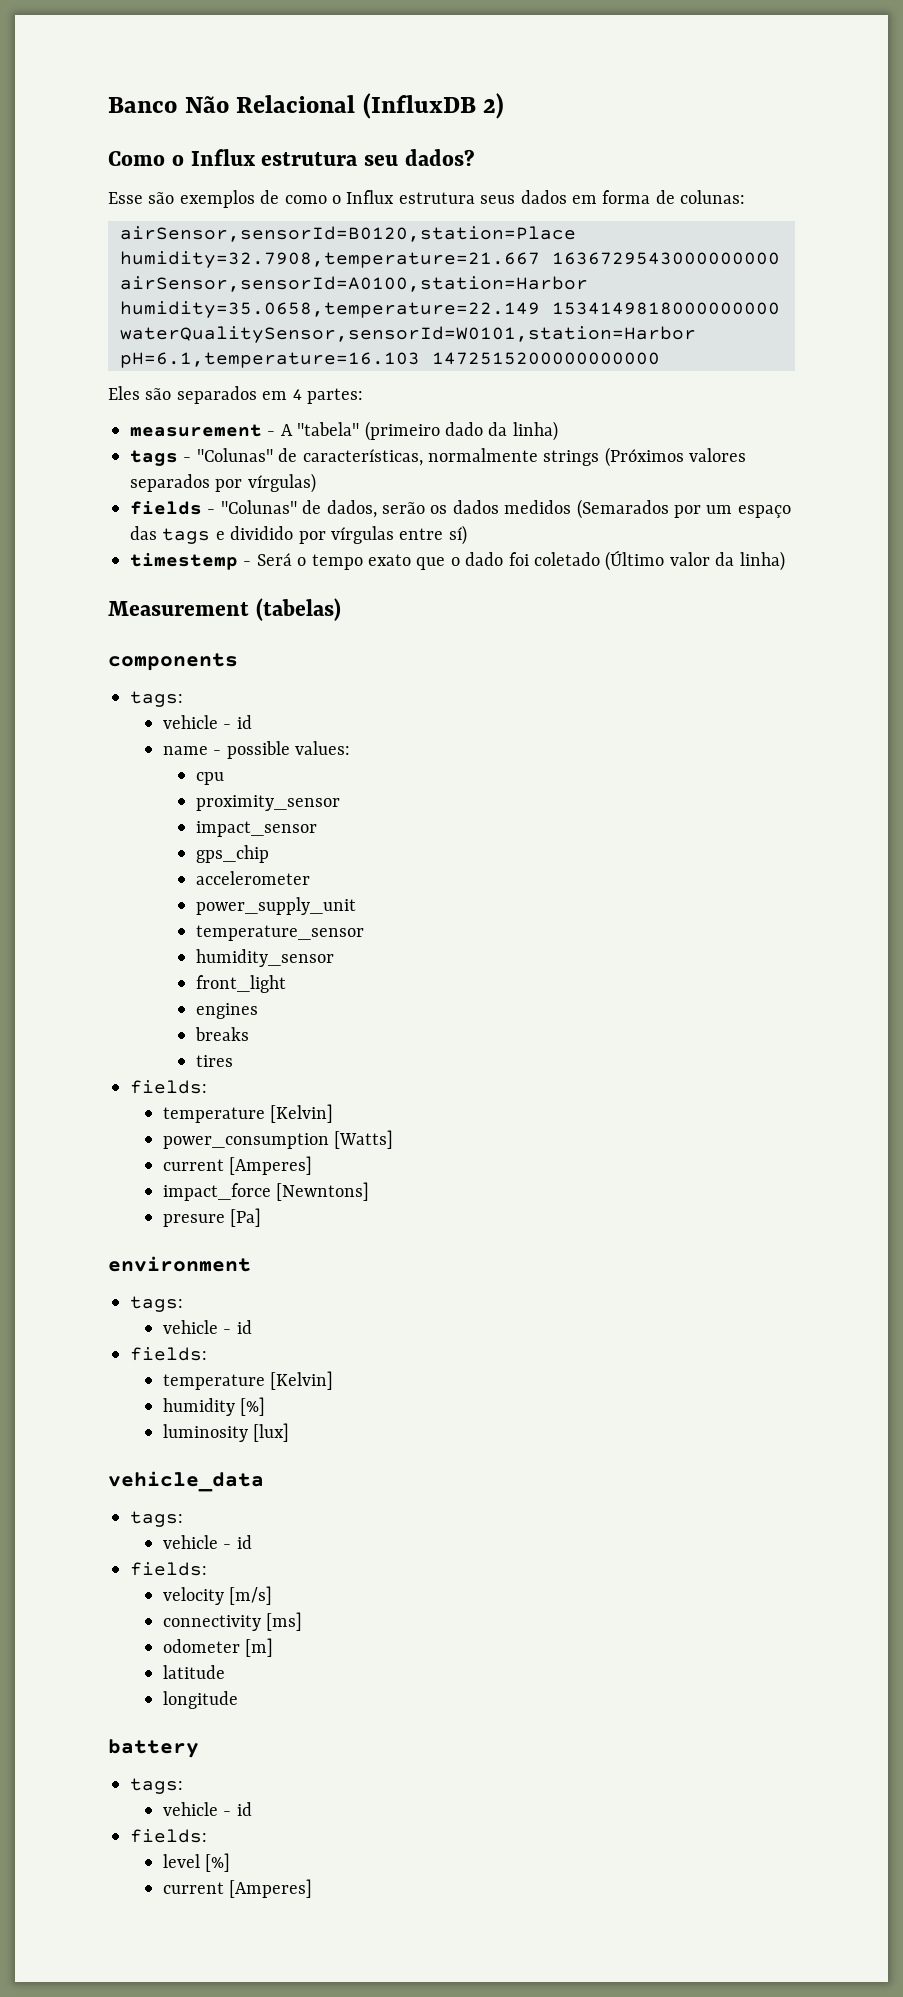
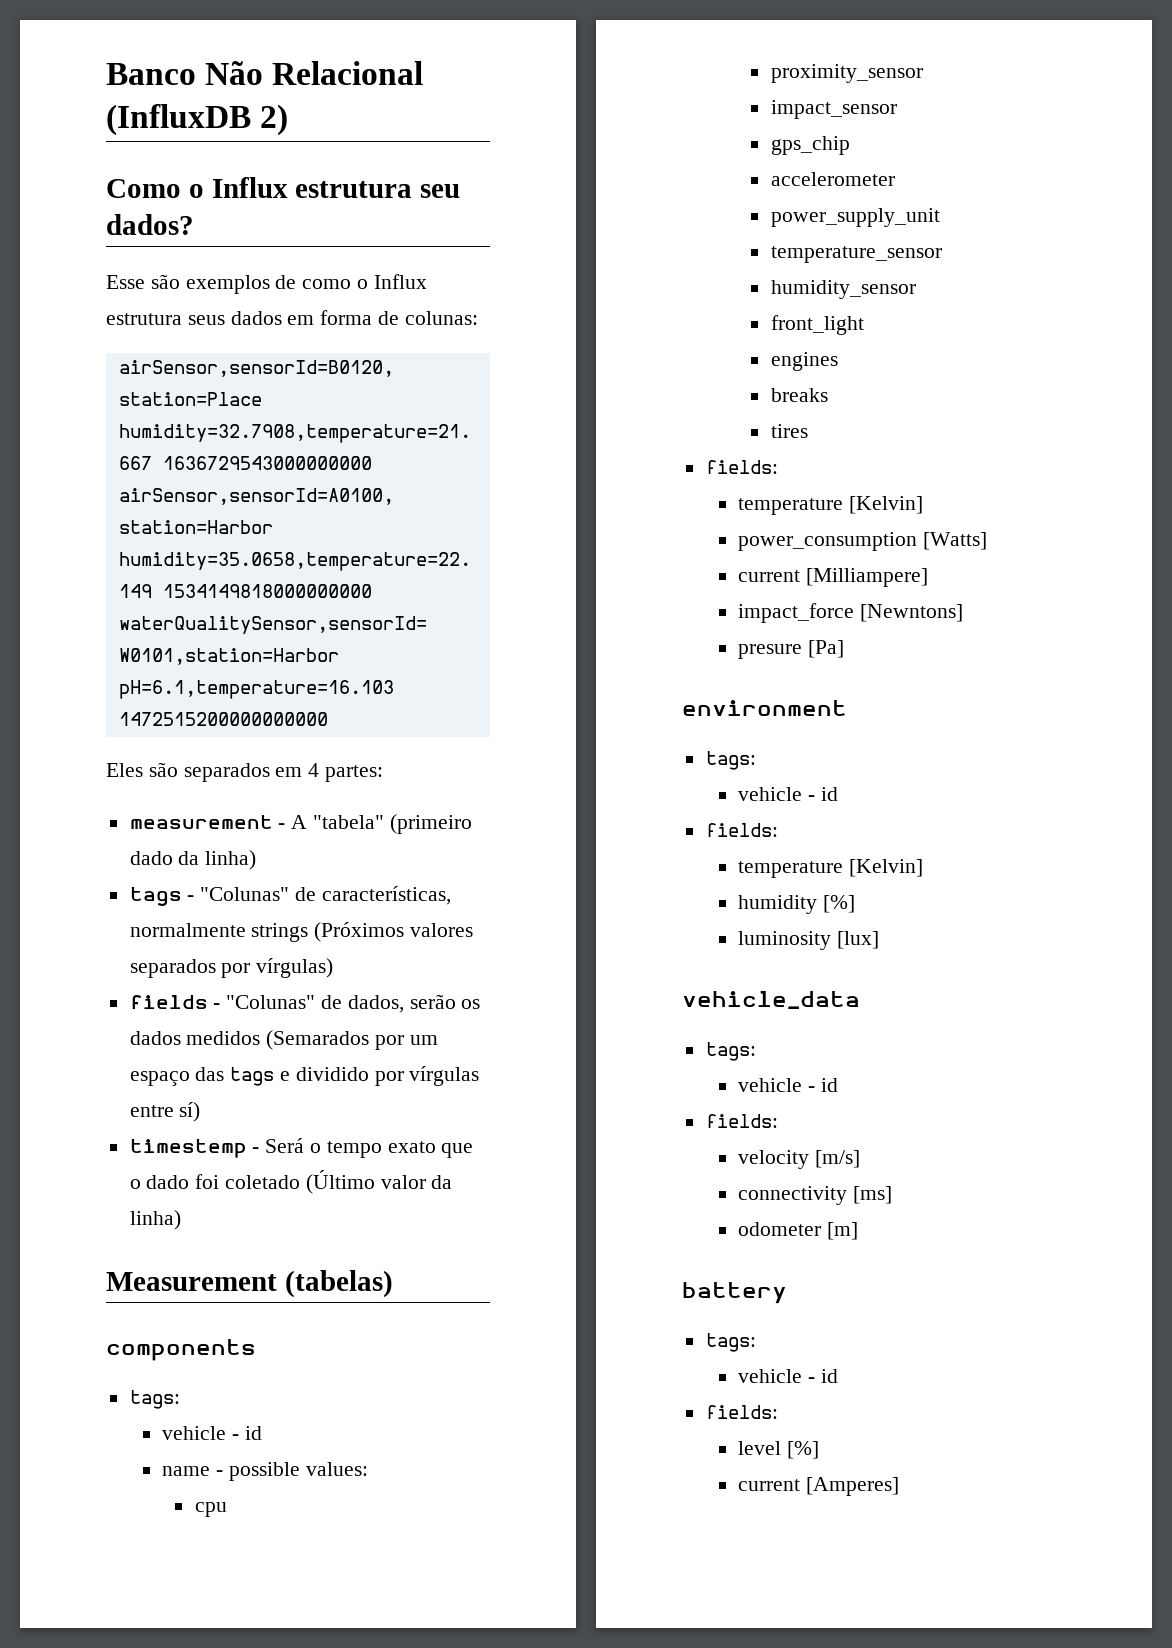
[229,1156,313,1175] [Amperes] -> [806,568,929,587] [Milliampere]
[162,1665,225,1679] [162,1691,238,1709] // latitude // longitude -> (859, 1231) none

